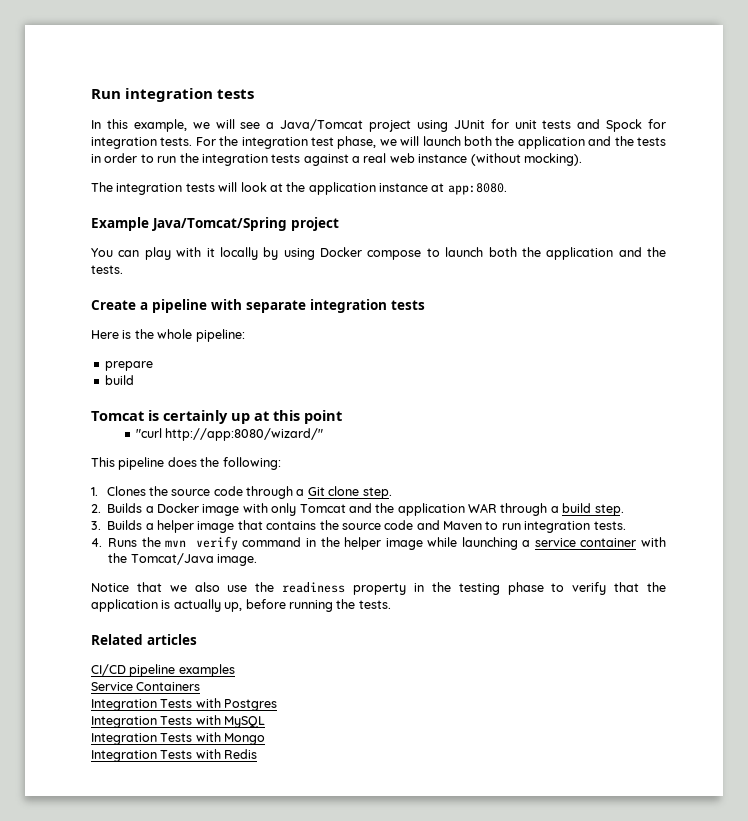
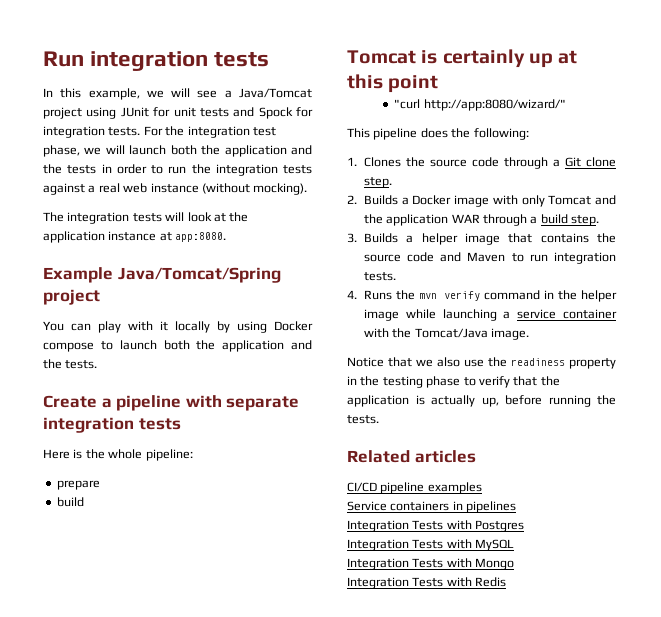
[136,682,201,691] Containers -> [390,501,517,513] containers in pipelines

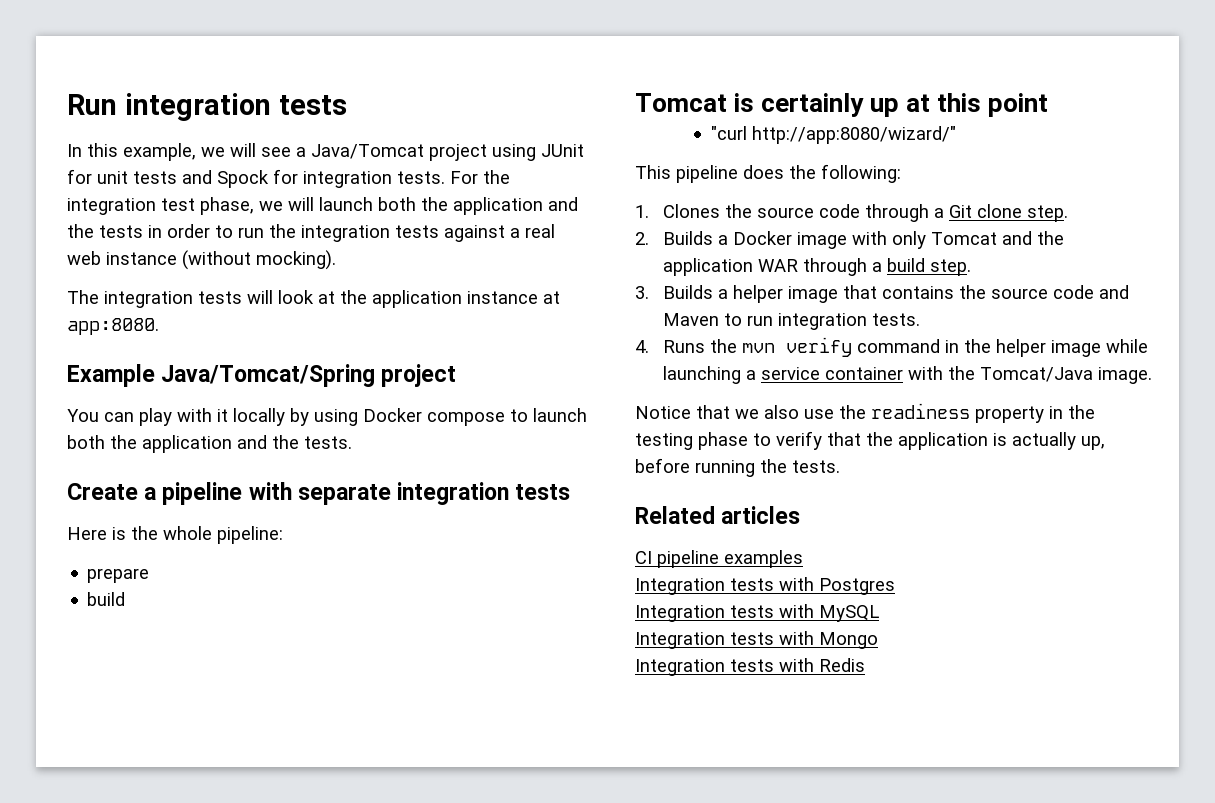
[347,482,377,492] CI/CD -> [635,551,652,564] CI
[347,501,517,513] [347,520,444,532] // Service containers in pipelines // Integration Tests -> [635,578,774,595] // Integration tests
[412,539,444,549] Tests -> [730,605,774,618] tests
[412,558,444,568] Tests -> [730,632,774,645] tests
[412,577,444,587] Tests -> [730,659,774,672] tests

